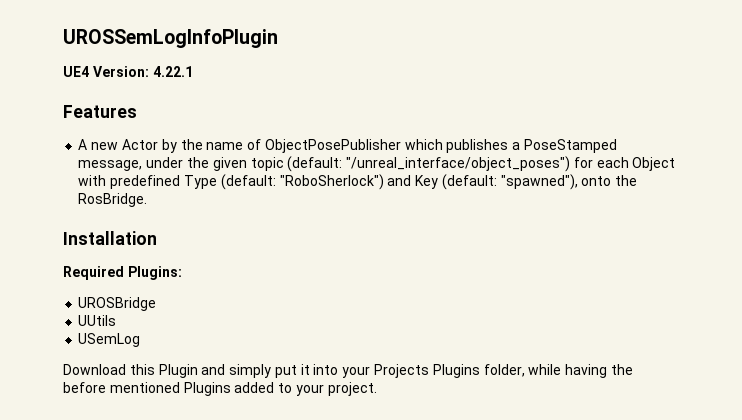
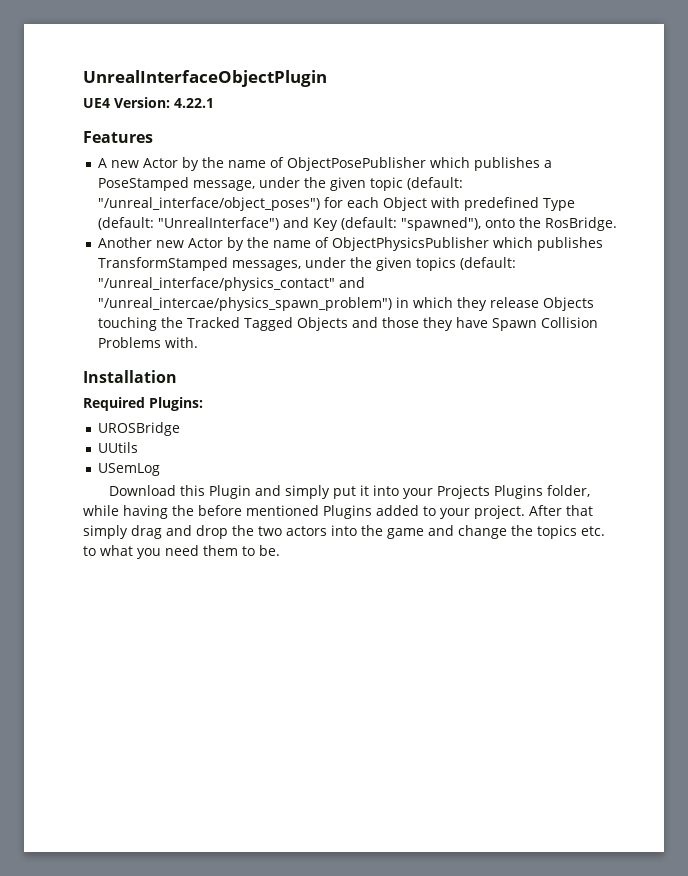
[63,29,278,48] UROSSemLogInfoPlugin -> [83,70,327,87] UnrealInterfaceObjectPlugin
[279,174,384,190] "RoboSherlock") -> [157,217,279,230] "UnrealInterface")
(148, 200) none -> [97,237,603,251] [97,257,516,271] [97,277,365,291] [97,297,594,311] [97,317,598,331] [97,337,198,348] // Another new Actor by the name of ObjectPhysicsPublisher which publishes TransformStamped messages, under the given topics (default: "/unreal_interface/physics_contact" and "/unreal_intercae/physics_spawn_problem") in which they release Objects touching the Tracked Tagged Objects and those they have Spawn Collision Problems with.
(377, 389) none -> [529,505,593,516] [83,525,605,539] [83,545,280,559] After that simply drag and drop the two actors into the game and change the topics etc. to what you need them to be.

